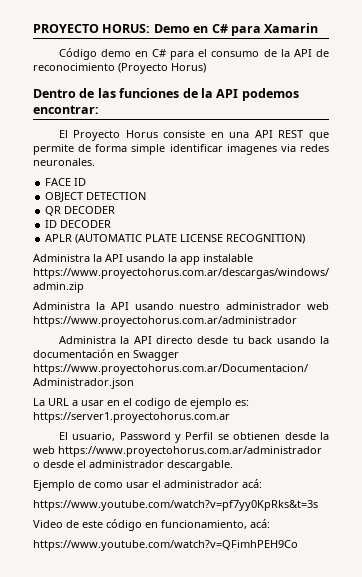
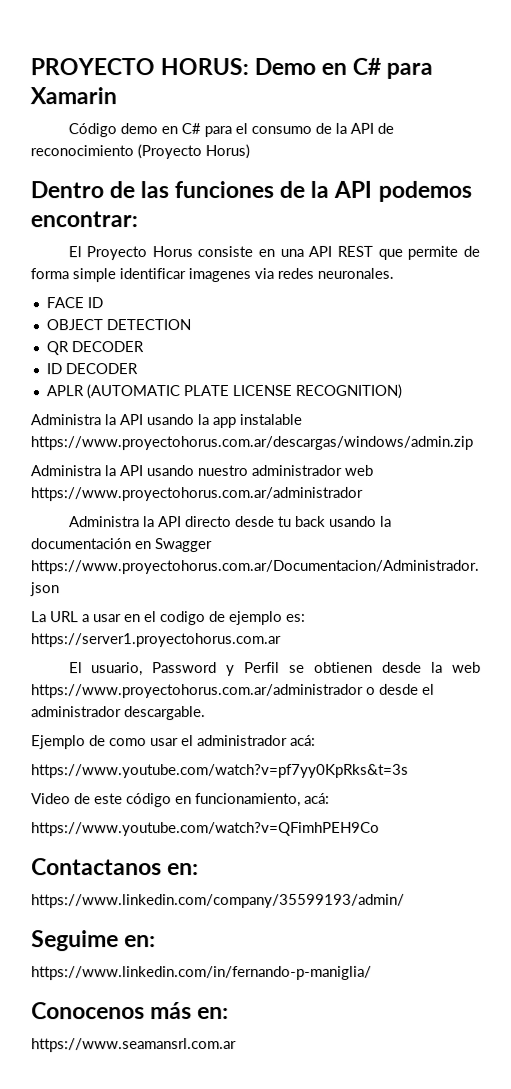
(298, 545) none -> [31,858,200,876] [31,893,405,909] [31,930,157,952] [31,965,372,981] [31,1002,230,1020] [31,1038,237,1053] // Contactanos en: // https://www.linkedin.com/company/35599193/admin/ // Seguime en: // https://www.linkedin.com/in/fernando-p-maniglia/ // Conocenos más en: // https://www.seamansrl.com.ar

